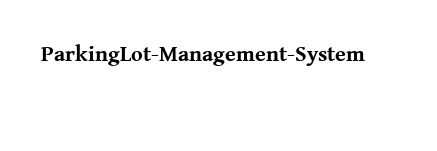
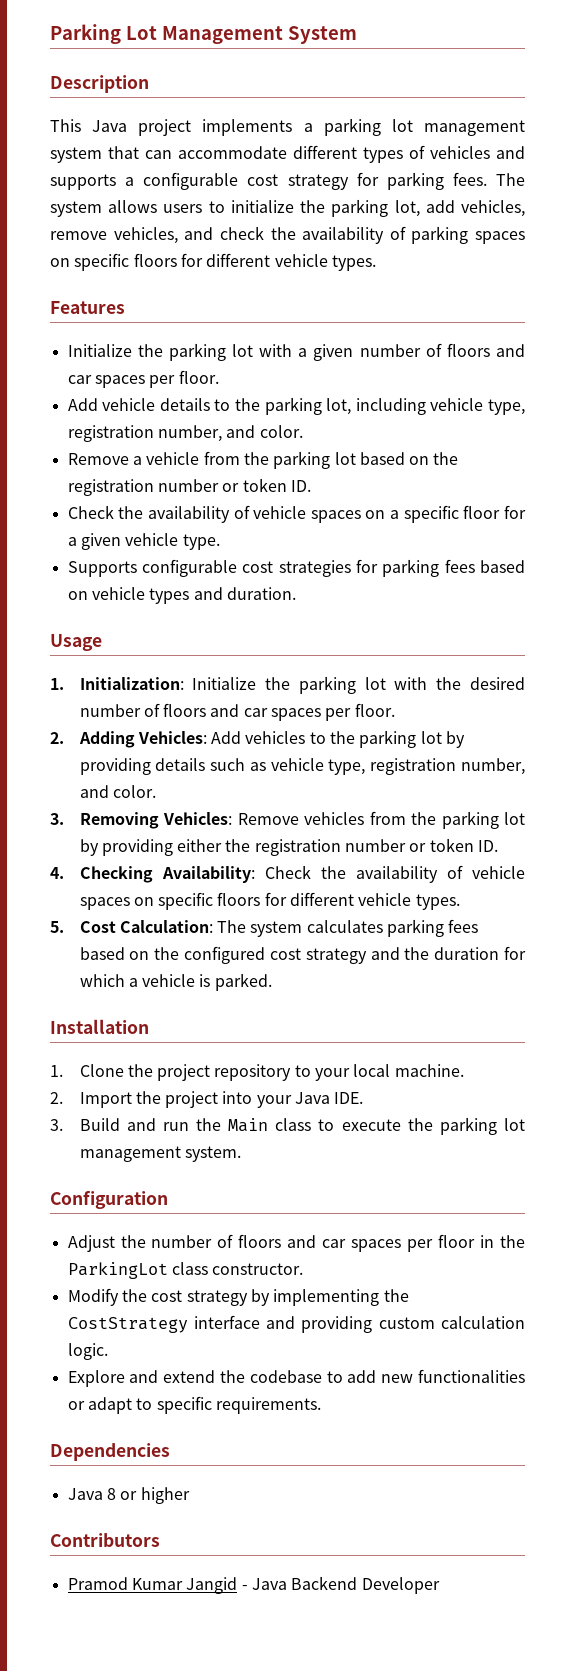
[41,44,365,66] ParkingLot-Management-System -> [50,24,357,44] [50,75,149,93] [50,118,525,136] [50,145,525,163] [50,172,525,190] [50,199,525,217] [50,226,525,244] [50,253,376,271] [50,301,125,314] [67,343,525,361] [67,370,219,388] [67,397,526,415] [67,425,303,442] [67,451,459,469] [67,478,311,496] [67,505,526,523] [67,533,220,550] [67,559,525,577] [67,587,296,604] [50,634,102,651] [50,676,525,694] [79,703,395,721] [50,730,466,748] [79,758,525,775] [79,785,156,798] [50,811,526,829] [79,838,499,856] [50,865,525,883] [79,892,460,910] [50,919,479,937] [79,946,527,964] [79,973,272,991] [50,1019,149,1034] [50,1064,464,1081] [50,1091,364,1108] [50,1117,525,1135] [79,1146,241,1162] [50,1190,168,1209] [67,1234,525,1252] [67,1262,304,1279] [67,1288,409,1306] [67,1315,525,1333] [67,1343,108,1360] [67,1369,525,1387] [67,1396,321,1414] [50,1443,170,1461] [67,1487,190,1504] [50,1533,160,1547] [67,1576,440,1594] Parking Lot Management System // Description // This Java project implements a parking lot management system that can accommodate different types of vehicles and supports a configurable cost strategy for parking fees. The system allows users to initialize the parking lot, add vehicles, remove vehicles, and check the availability of parking spaces on specific floors for different vehicle types. // Features // Initialize the parking lot with a given number of floors and car spaces per floor. // Add vehicle details to the parking lot, including vehicle type, registration number, and color. // Remove a vehicle from the parking lot based on the registration number or token ID. // Check the availability of vehicle spaces on a specific floor for a given vehicle type. // Supports configurable cost strategies for parking fees based on vehicle types and duration. // Usage // 1. Initialization: Initialize the parking lot with the desired number of floors and car spaces per floor. // 2. Adding Vehicles: Add vehicles to the parking lot by providing details such as vehicle type, registration number, and color. // 3. Removing Vehicles: Remove vehicles from the parking lot by providing either the registration number or token ID. // 4. Checking Availability: Check the availability of vehicle spaces on specific floors for different vehicle types. // 5. Cost Calculation: The system calculates parking fees based on the configured cost strategy and the duration for which a vehicle is parked. // Installation // 1. Clone the project repository to your local machine. // 2. Import the project into your Java IDE. // 3. Build and run the Main class to execute the parking lot management system. // Configuration // Adjust the number of floors and car spaces per floor in the ParkingLot class constructor. // Modify the cost strategy by implementing the CostStrategy interface and providing custom calculation logic. // Explore and extend the codebase to add new functionalities or adapt to specific requirements. // Dependencies // Java 8 or higher // Contributors // Pramod Kumar Jangid - Java Backend Developer

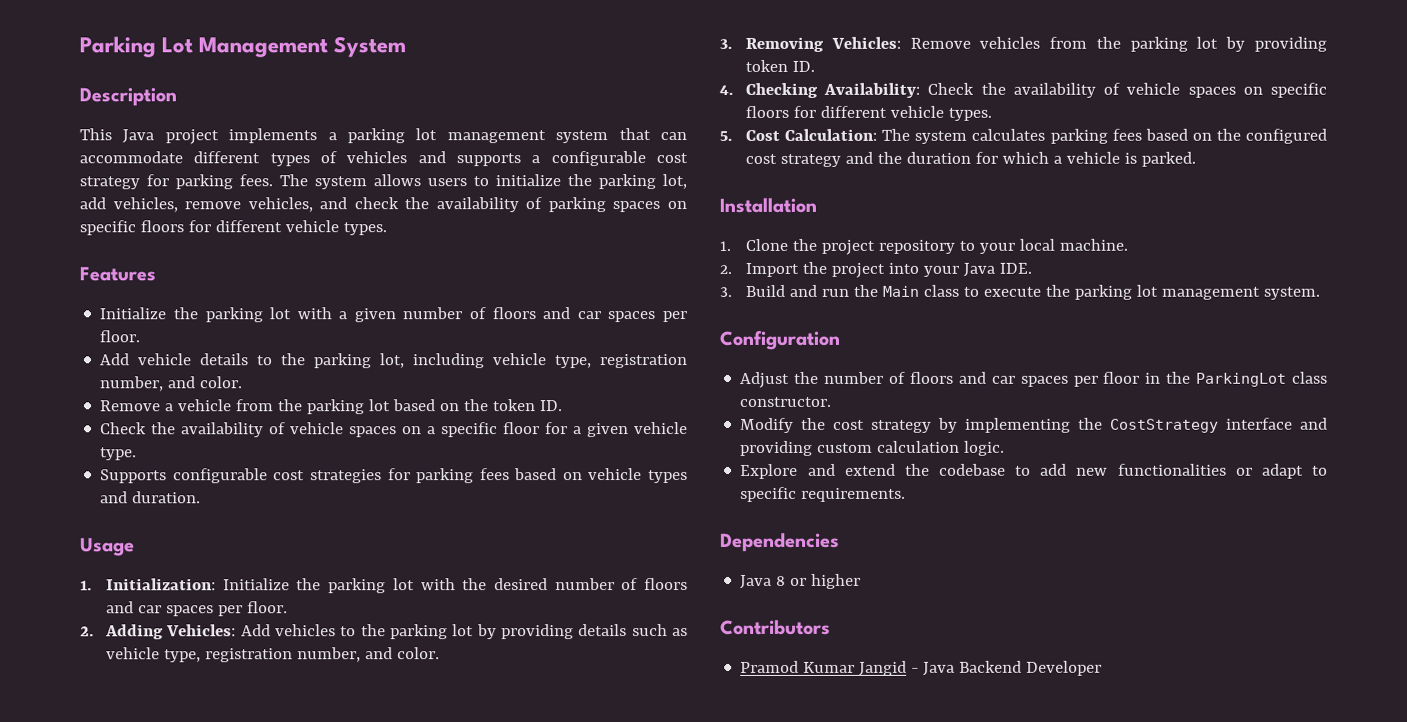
[67,479,240,496] registration number or -> (490, 405) none
[177,839,427,856] either the registration number or -> (1327, 44) none

